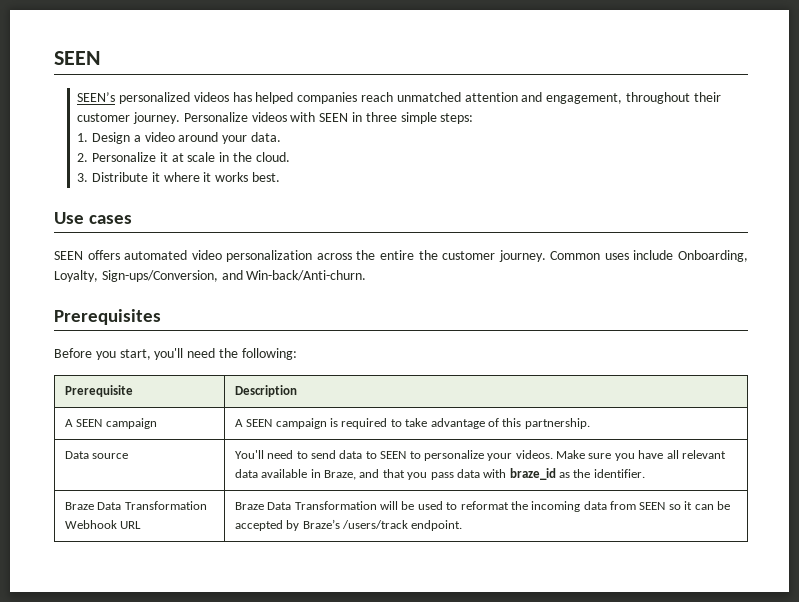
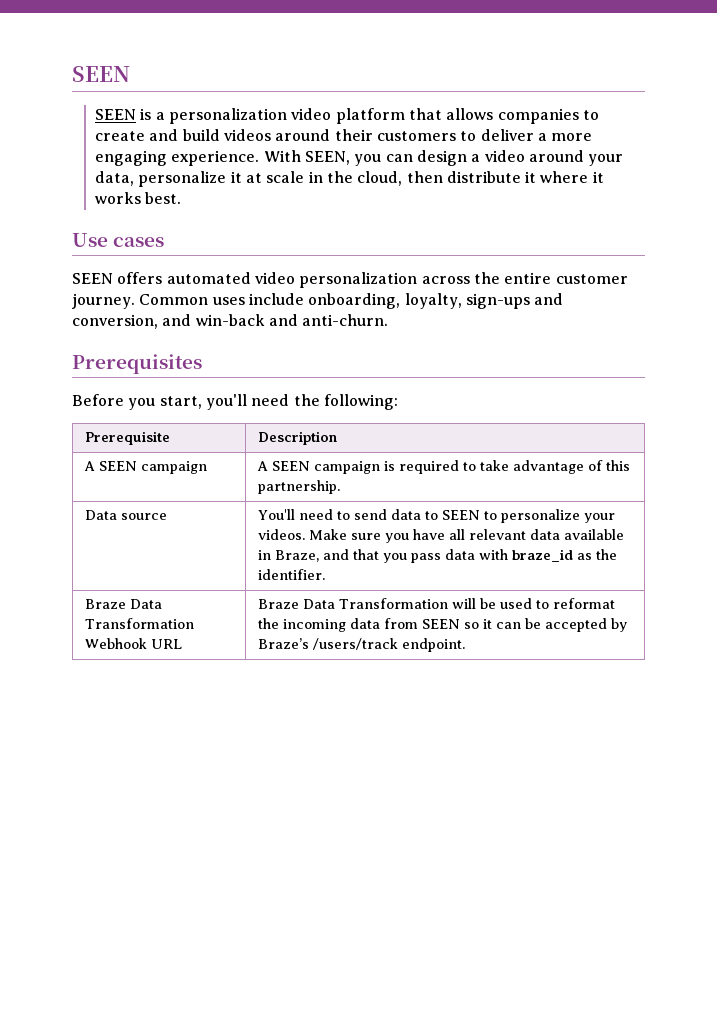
[77,92,721,104] [77,112,474,124] [77,132,131,144] SEEN’s personalized videos has helped companies reach unmatched attention and engagement, throughout their customer journey. Personalize videos with SEEN in three simple steps: // 1. Design -> [94,108,599,124] [94,129,593,141] [94,150,467,166] SEEN is a personalization video platform that allows companies to create and build videos around their customers to deliver a more engaging experience. With SEEN, you can design
[250,132,281,142] [77,152,157,162] data. // 2. Personalize -> [94,171,227,187] data, personalize
[255,152,290,162] [77,172,149,182] cloud. // 3. Distribute -> [357,171,521,186] cloud, then distribute
[418,250,438,260] the -> (552, 278) none
[677,250,748,262] [54,270,367,282] Onboarding, Loyalty, Sign-ups/Conversion, and Win-back/Anti-churn. -> [308,293,564,309] [72,314,389,329] onboarding, loyalty, sign-ups and conversion, and win-back and anti-churn.

